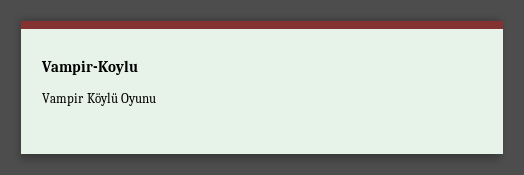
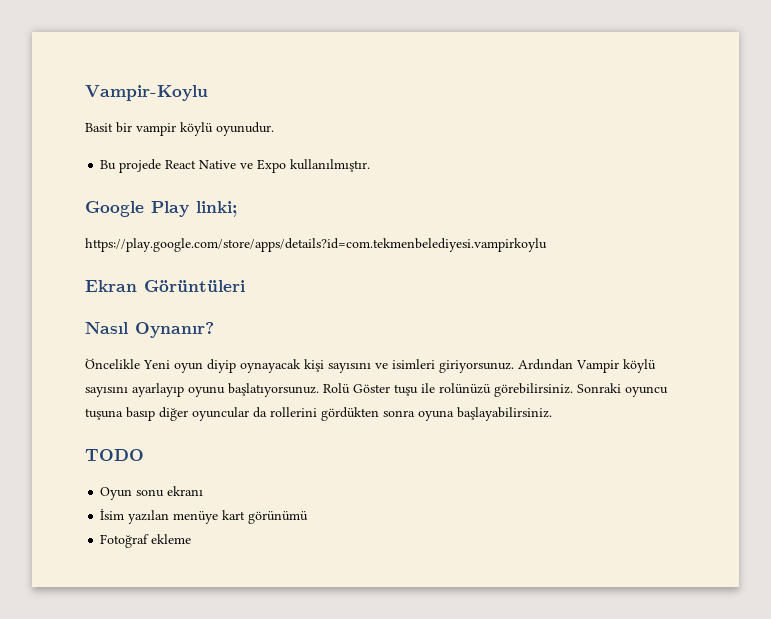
[42,92,157,106] Vampir Köylü Oyunu -> [85,122,274,136] [100,159,371,173] [85,201,237,217] [85,238,547,252] [85,280,245,292] [85,322,214,338] [85,358,656,373] [85,383,668,397] [85,407,552,421] [85,449,144,461] [100,486,204,500] [100,509,309,524] [100,534,192,548] Basit bir vampir köylü oyunudur. // Bu projede React Native ve Expo kullanılmıştır. // Google Play linki; // https://play.google.com/store/apps/details?id=com.tekmenbelediyesi.vampirkoylu // Ekran Görüntüleri // Nasıl Oynanır? // Öncelikle Yeni oyun diyip oynayacak kişi sayısını ve isimleri giriyorsunuz. Ardından Vampir köylü sayısını ayarlayıp oyunu başlatıyorsunuz. Rolü Göster tuşu ile rolünüzü görebilirsiniz. Sonraki oyuncu tuşuna basıp diğer oyuncular da rollerini gördükten sonra oyuna başlayabilirsiniz. // TODO // Oyun sonu ekranı // İsim yazılan menüye kart görünümü // Fotoğraf ekleme

